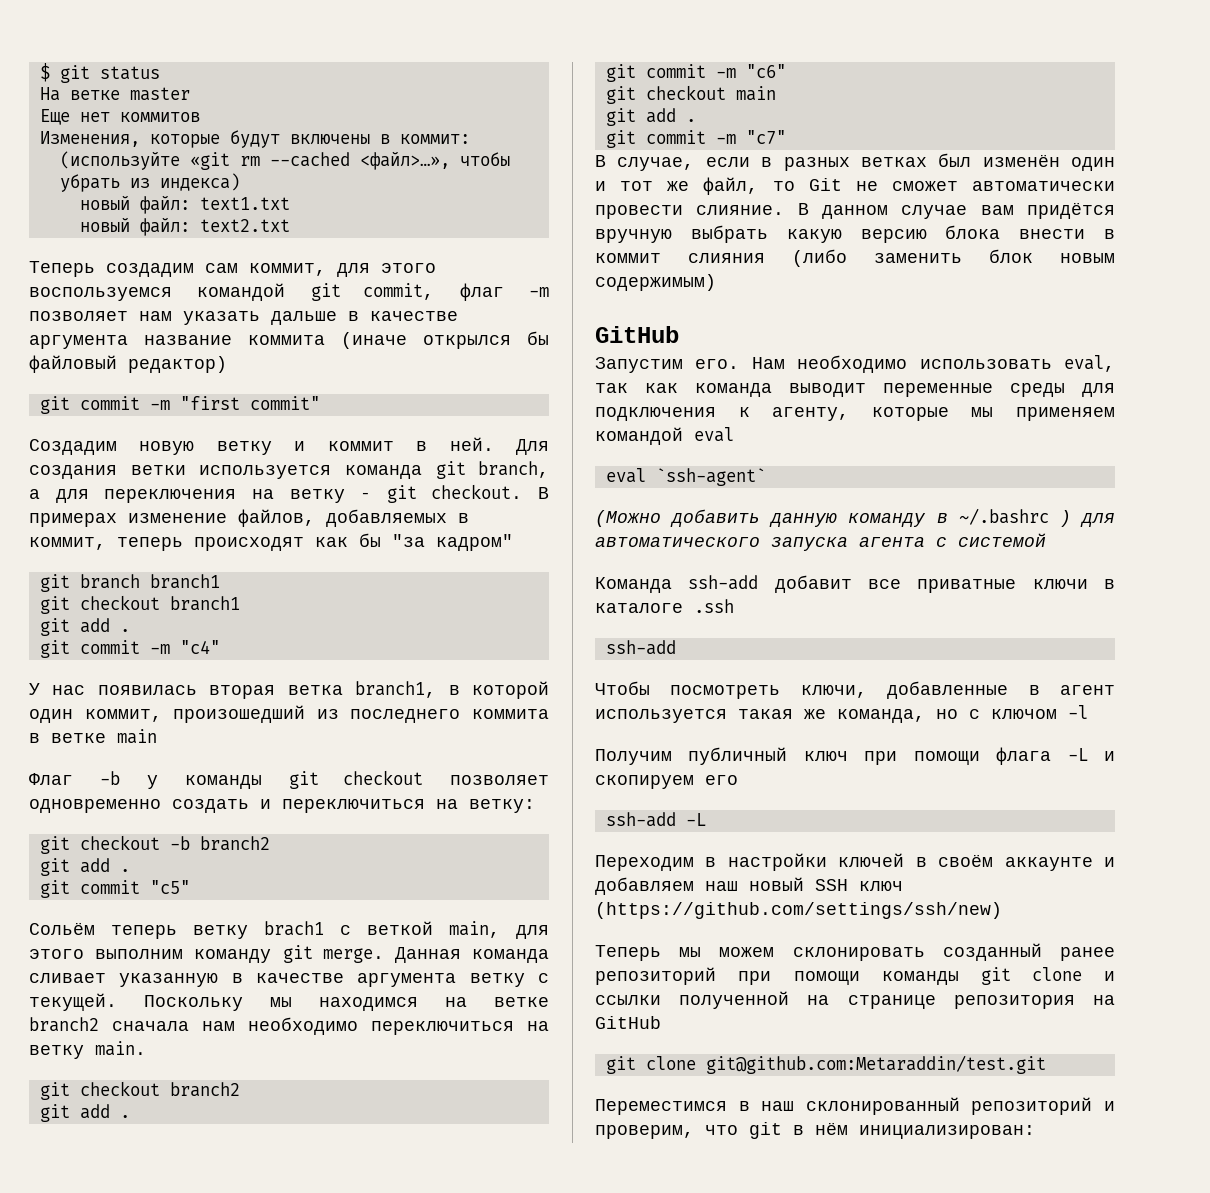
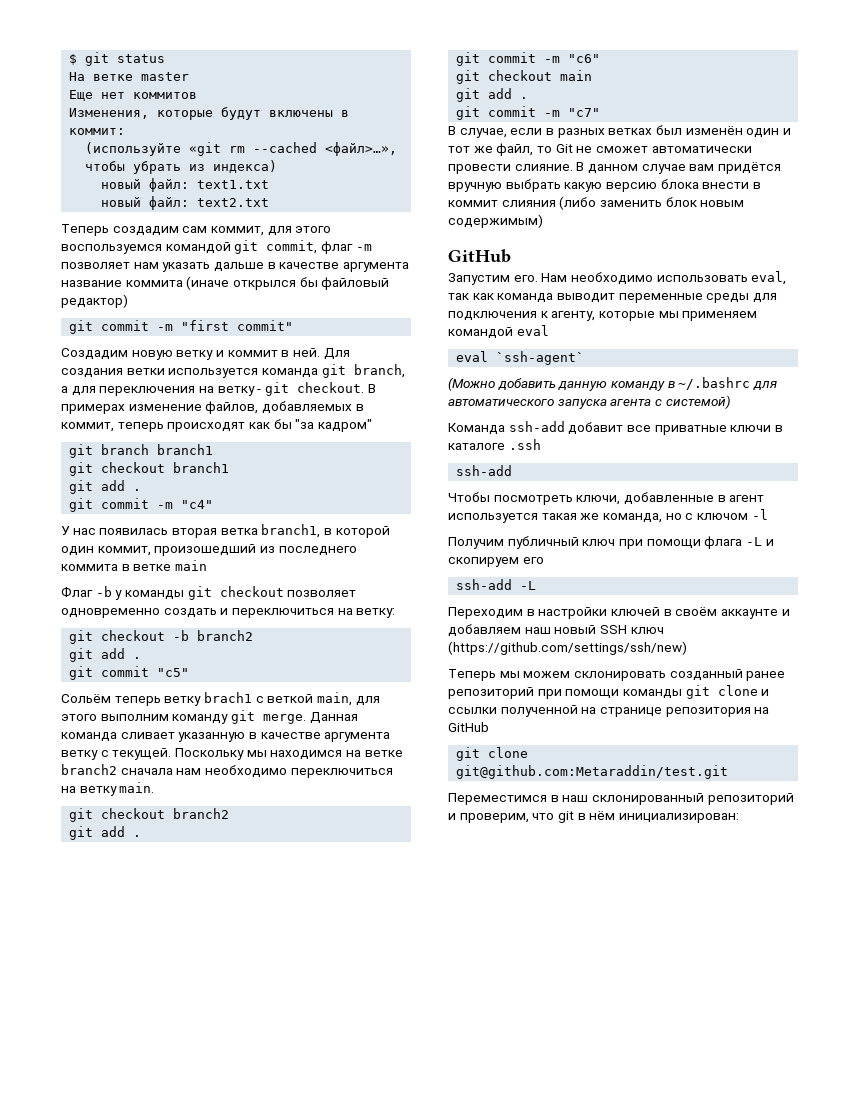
[1059,510,1071,527] ) -> (751, 383) none
[958,533,1046,547] системой -> [665,395,731,409] системой)

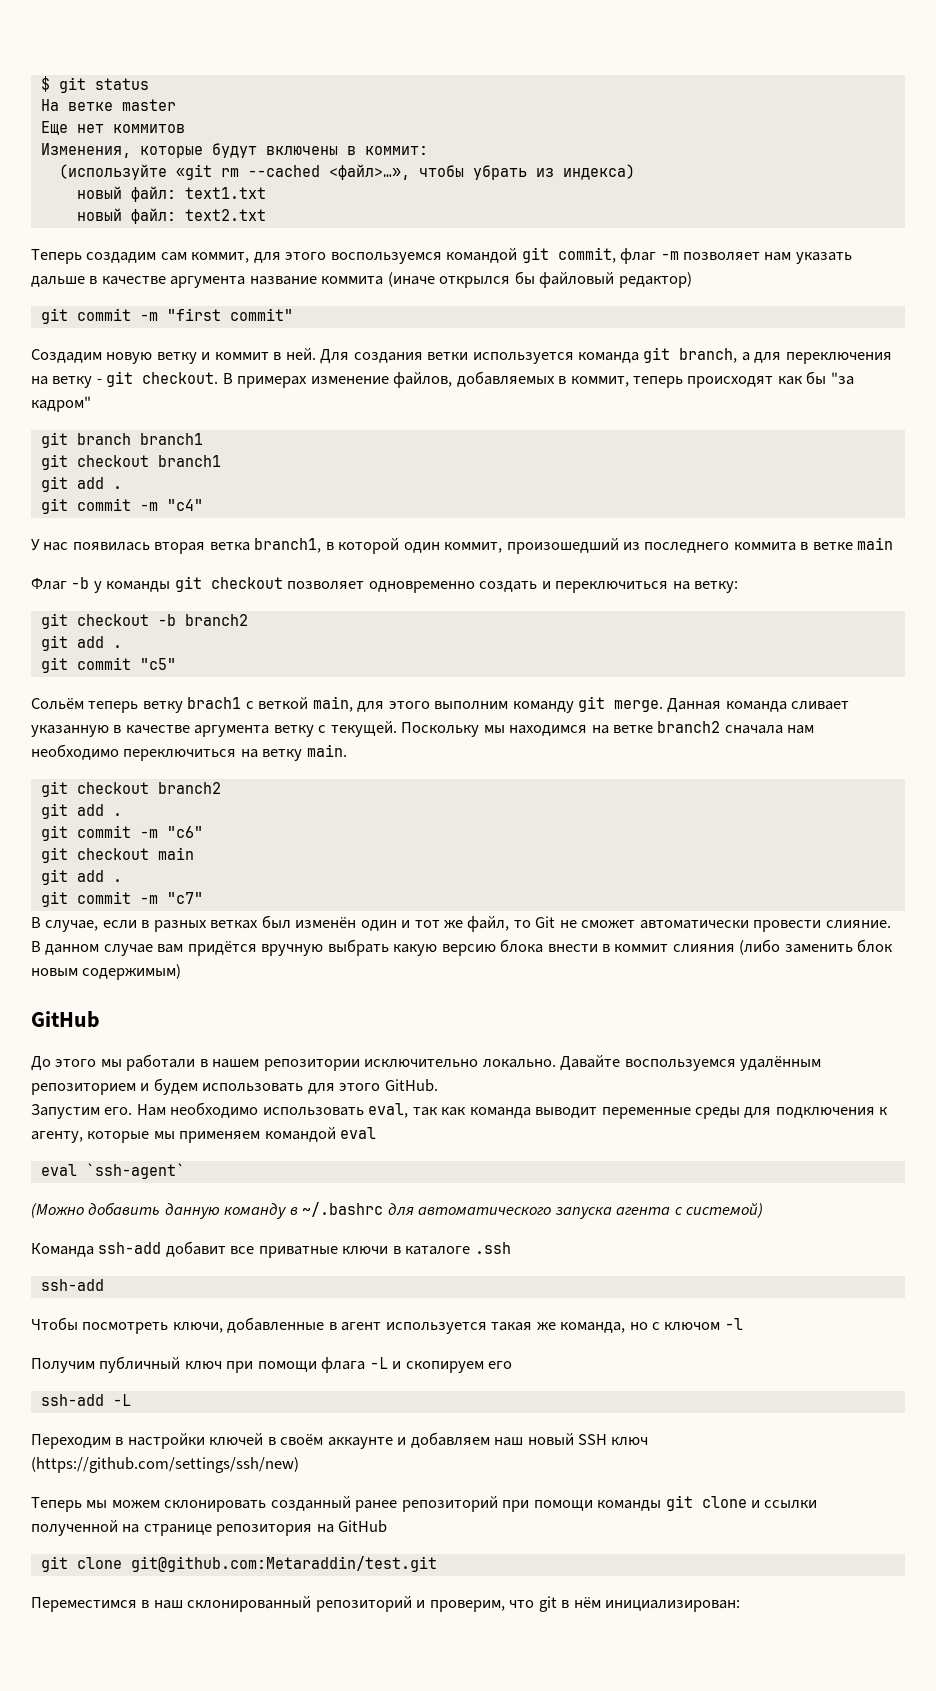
(511, 256) none -> [31,1054,822,1071] [31,1078,438,1095] // До этого мы работали в нашем репозитории исключительно локально. Давайте воспользуемся удалённым репозиторием и будем использовать для этого GitHub.

